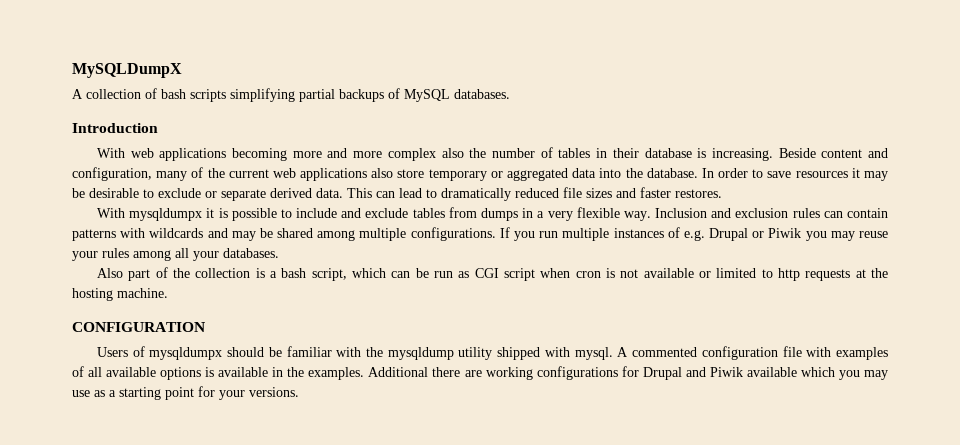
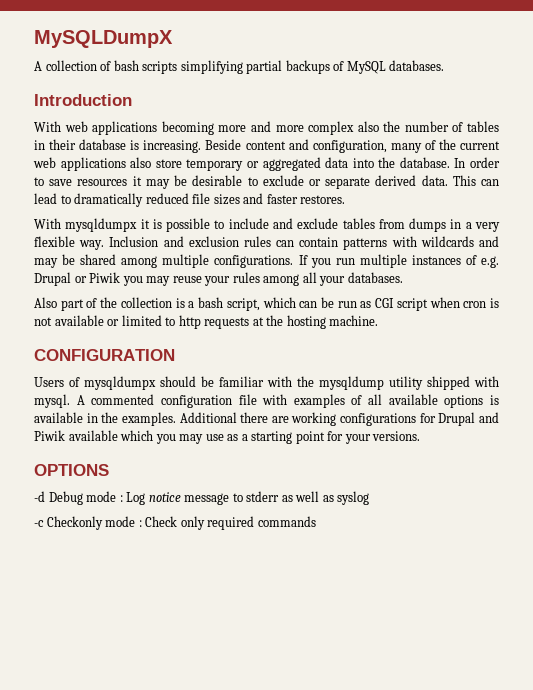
(299, 392) none -> [34,464,109,476] [34,491,370,505] [34,516,316,530] // OPTIONS // -d Debug mode : Log notice message to stderr as well as syslog // -c Checkonly mode : Check only required commands

